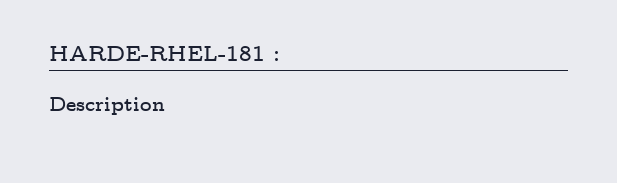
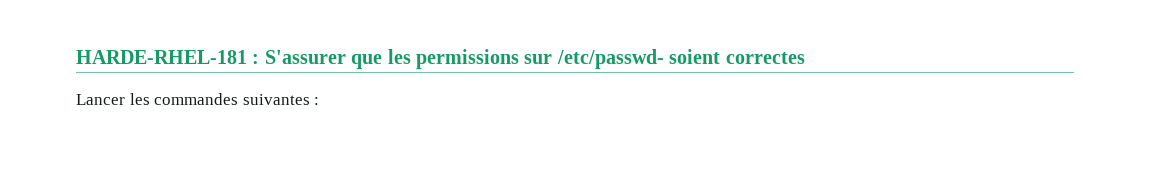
[49,97,165,115] // Description -> [264,49,805,69] [76,93,320,105] S'assurer que les permissions sur /etc/passwd- soient correctes // Lancer les commandes suivantes :

